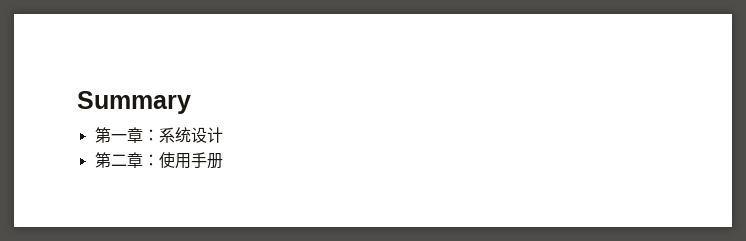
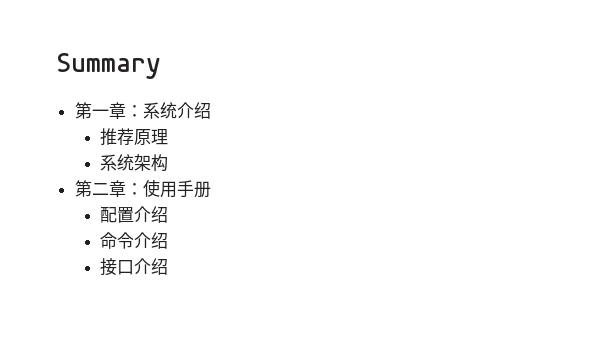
[190,127,223,143] 设计 -> [176,102,211,119] [100,128,169,146] [100,154,169,172] 介绍 // 推荐原理 // 系统架构
(223, 161) none -> [100,206,169,223] [100,232,169,249] [100,258,169,276] // 配置介绍 // 命令介绍 // 接口介绍

